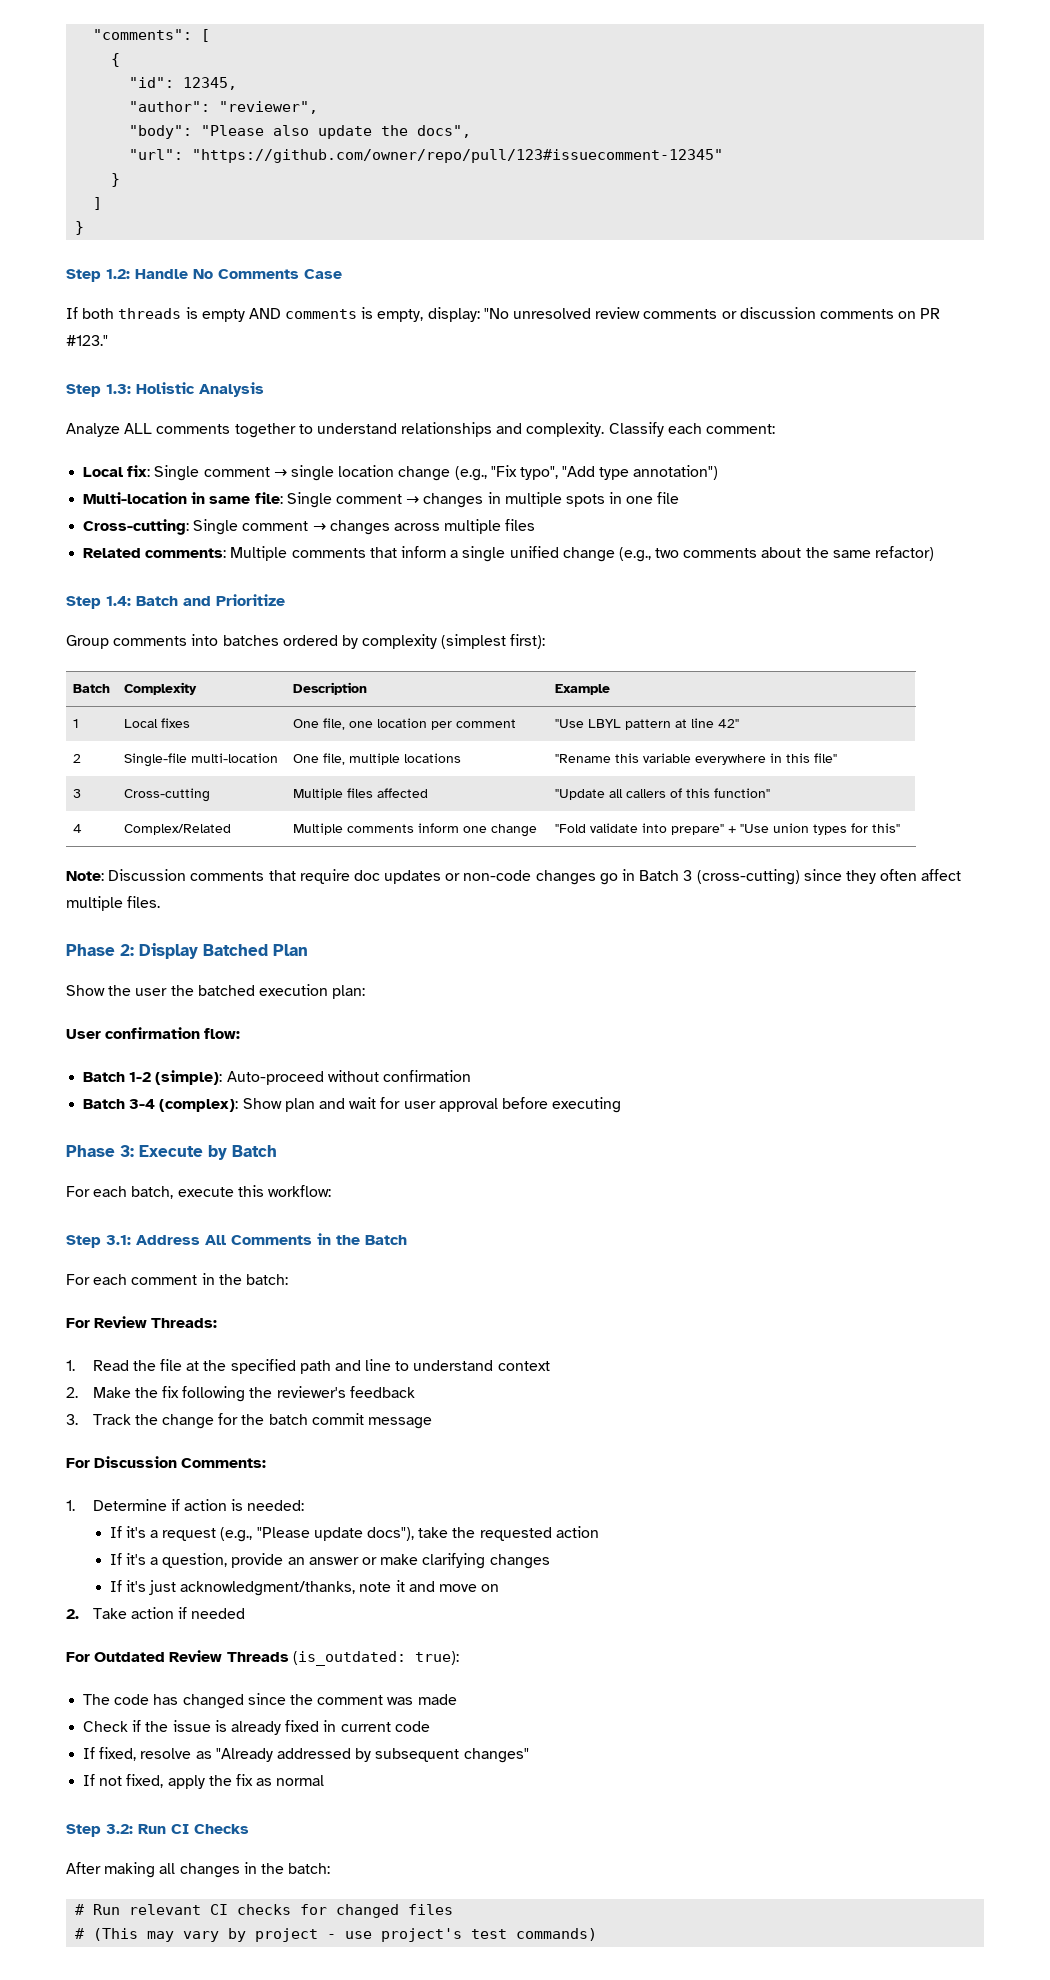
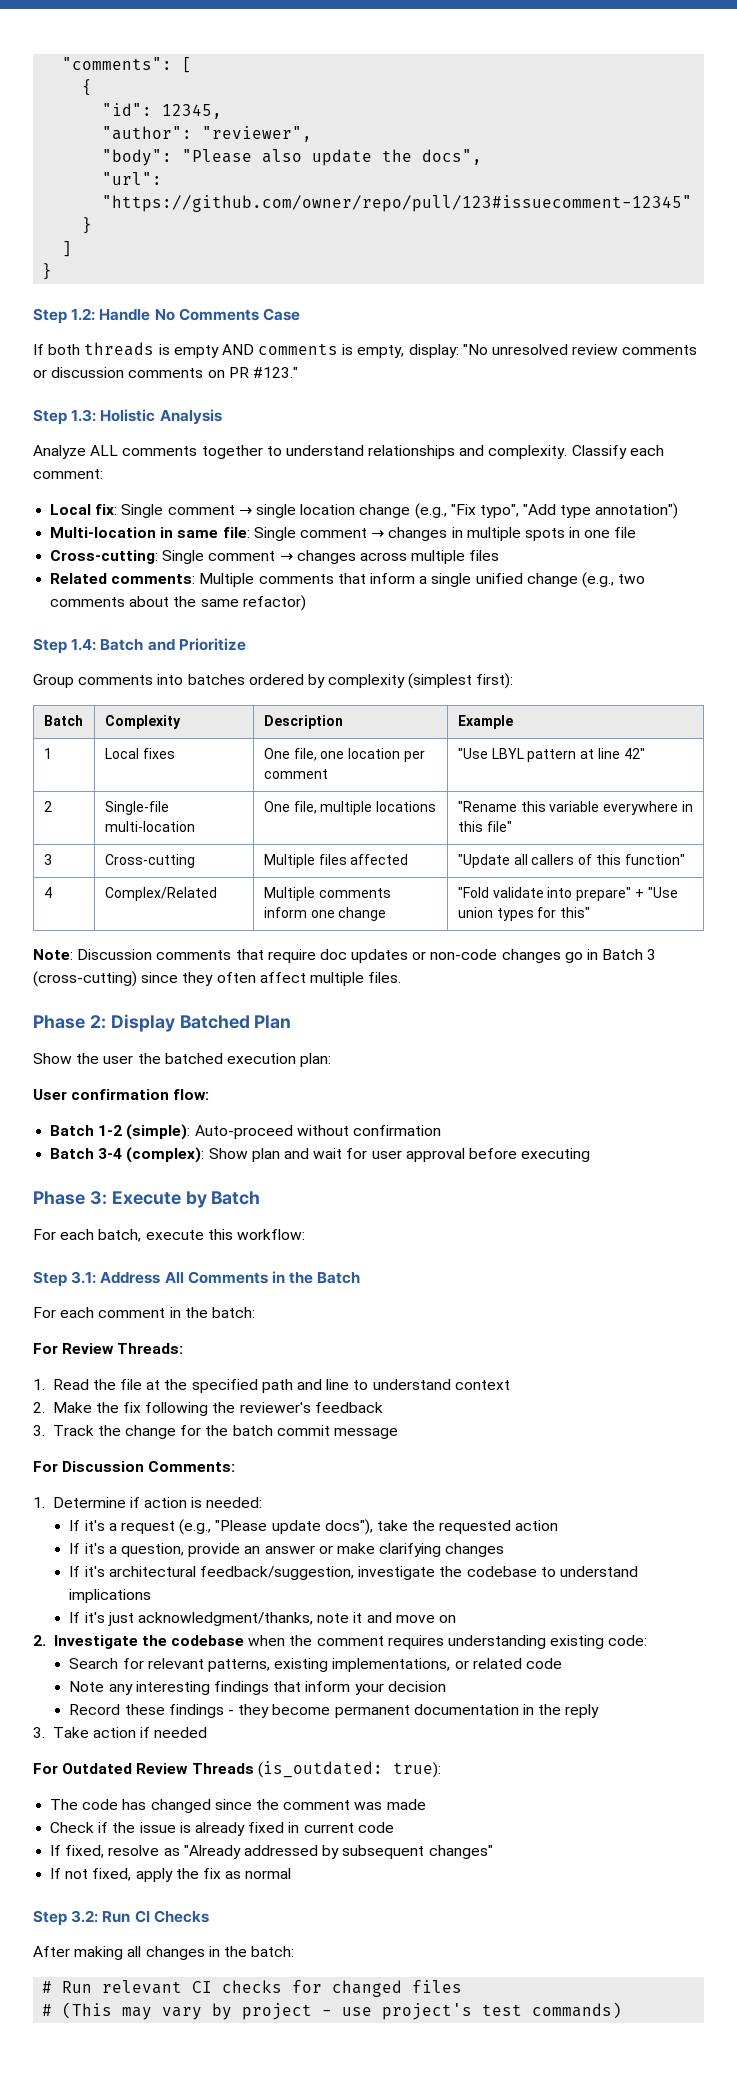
(550, 1561) none -> [69,1566,638,1580] [69,1589,152,1603] // If it's architectural feedback/suggestion, investigate the codebase to understand implications
(79, 1614) none -> [53,1635,648,1649] [69,1658,562,1672] [69,1681,446,1695] [69,1704,600,1718] [33,1727,45,1738] Investigate the codebase when the comment requires understanding existing code: // Search for relevant patterns, existing implementations, or related code // Note any interesting findings that inform your decision // Record these findings - they become permanent documentation in the reply // 3.

